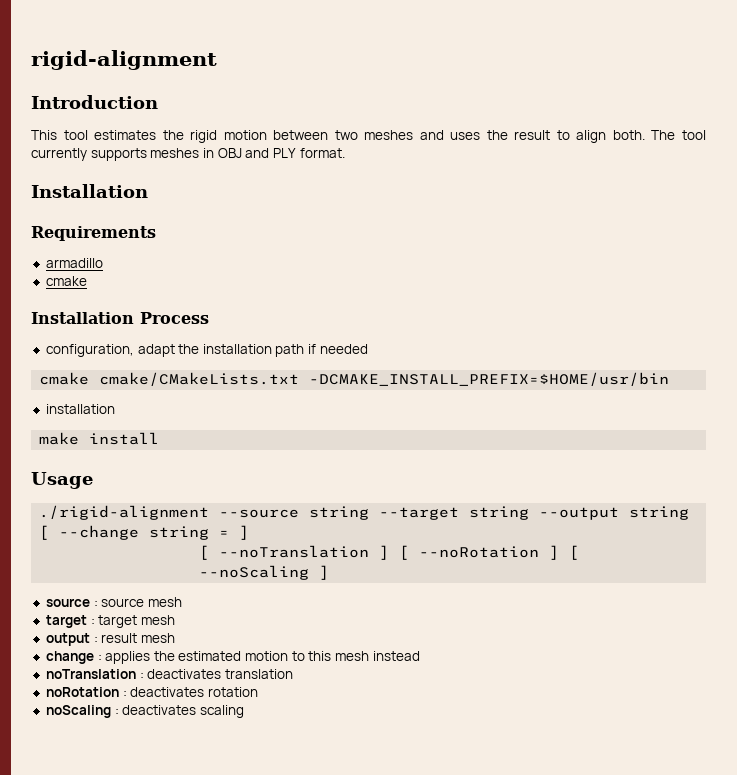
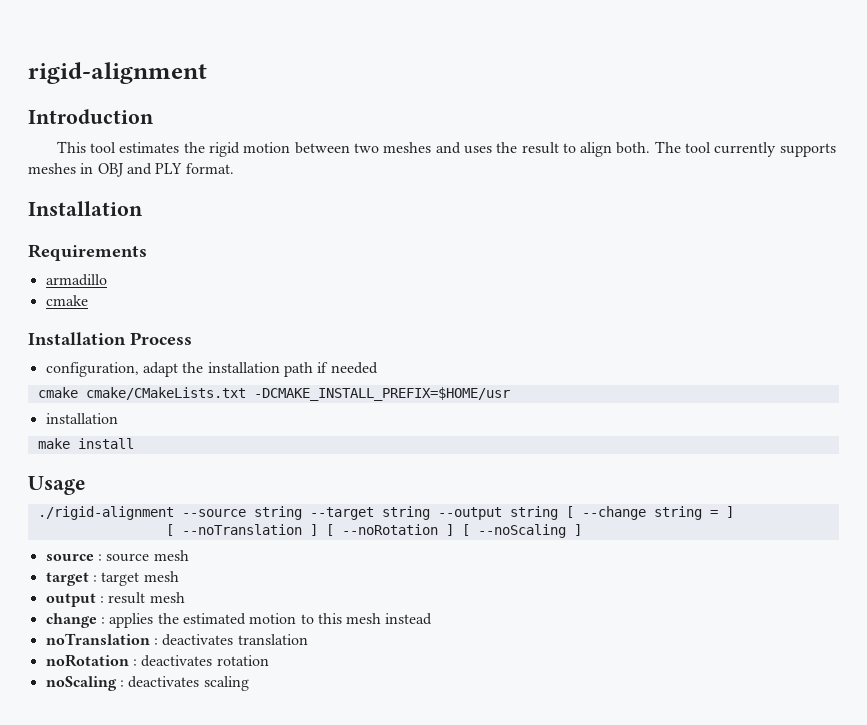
[309,372,670,386] -DCMAKE_INSTALL_PREFIX=$HOME/usr/bin -> [253,387,510,401] -DCMAKE_INSTALL_PREFIX=$HOME/usr

